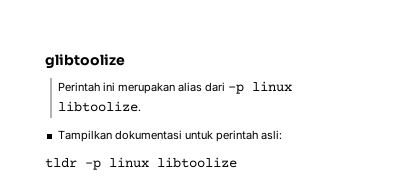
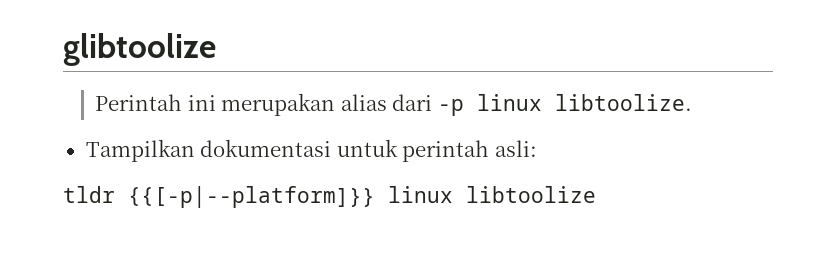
[85,160,101,170] -p -> [128,186,375,208] {{[-p|--platform]}}

